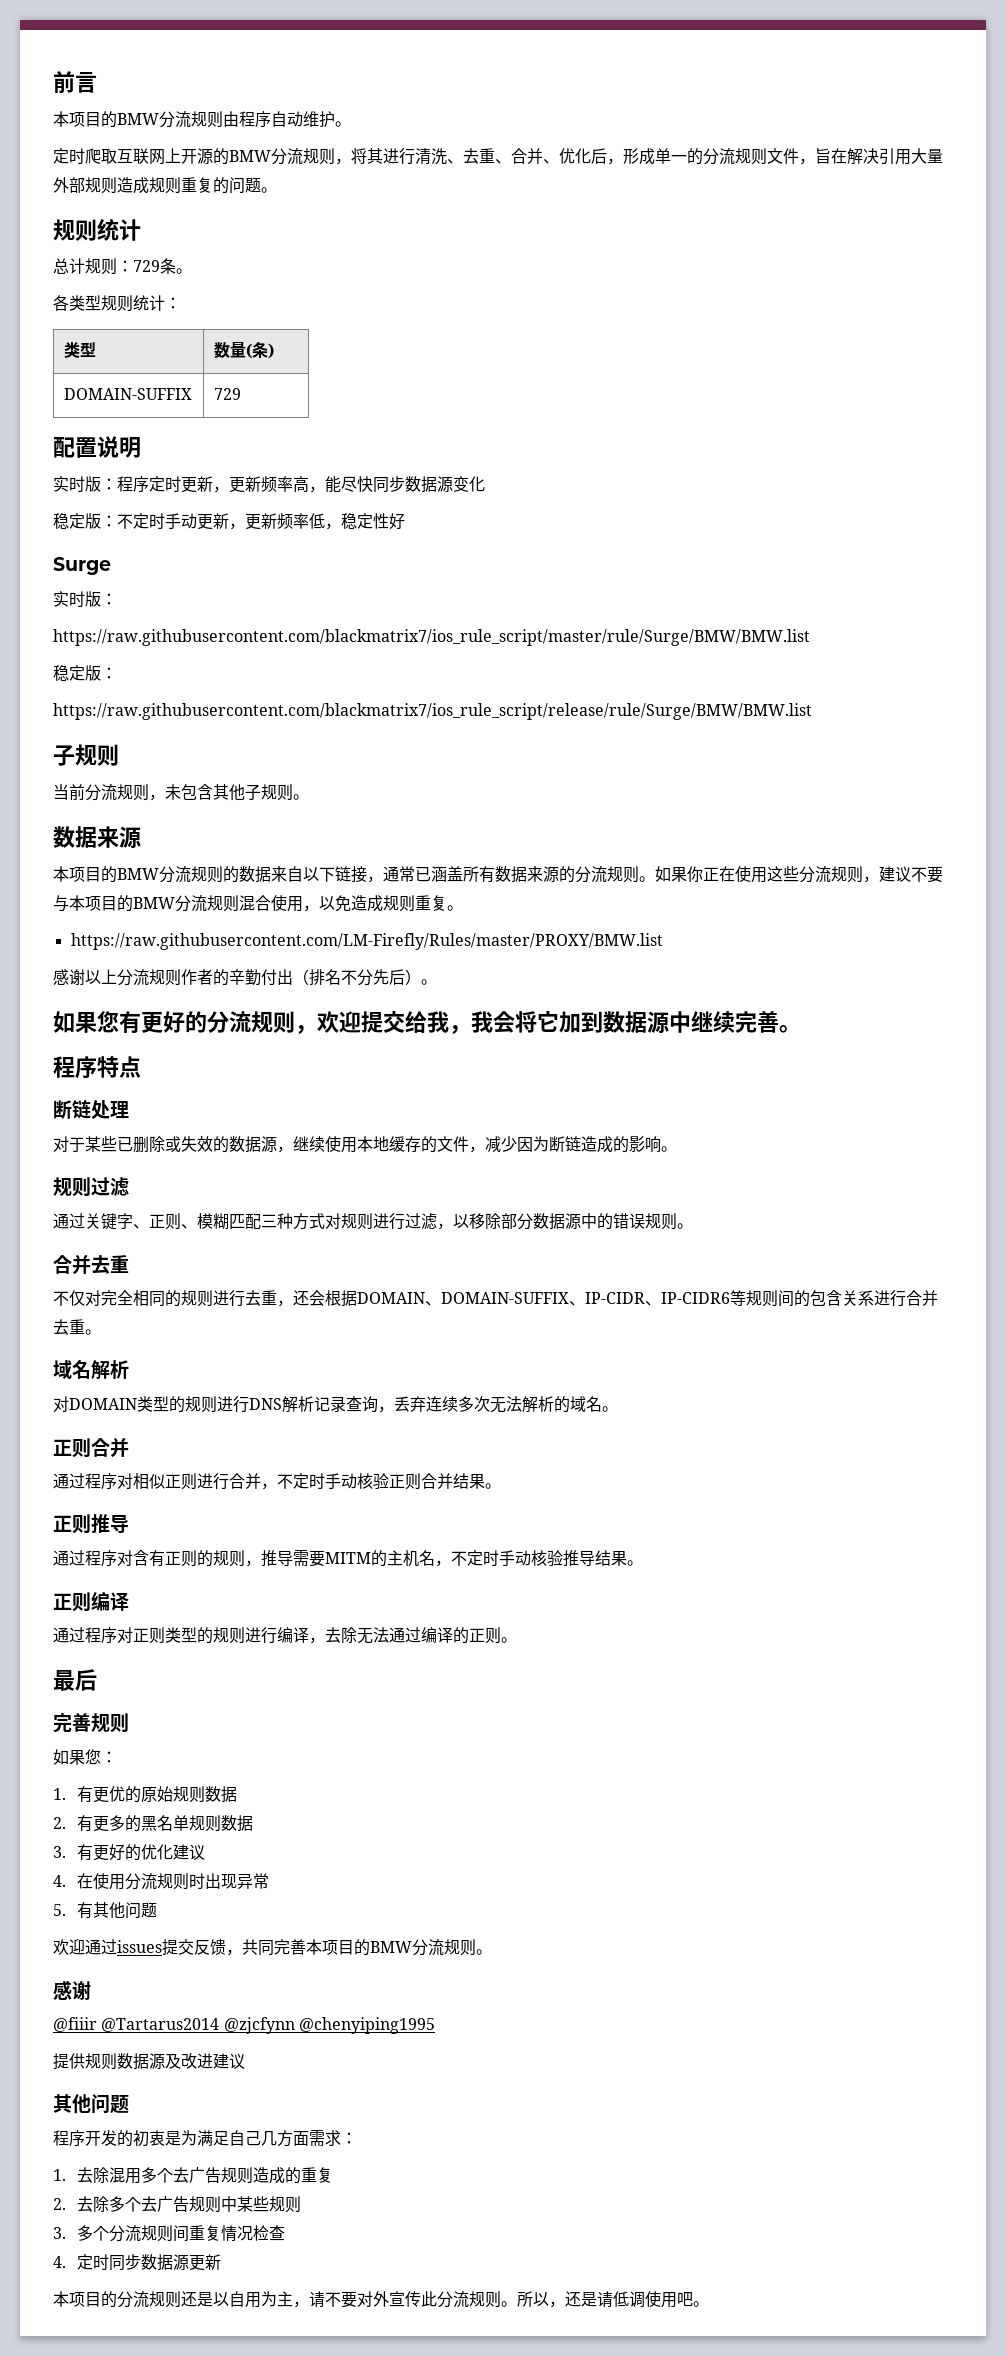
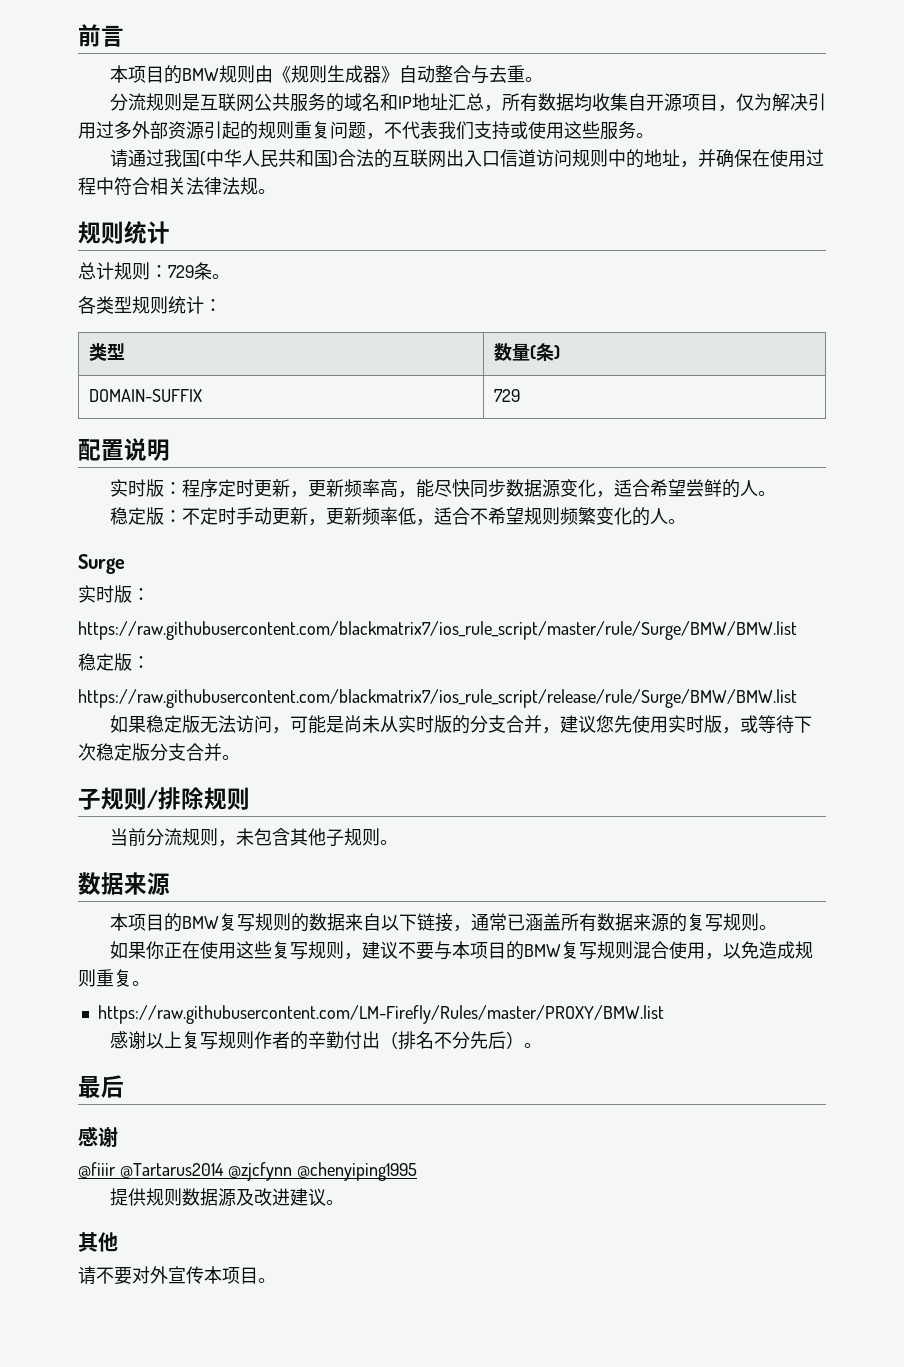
[159,111,351,128] [53,148,943,165] [53,177,261,194] 分流规则由程序自动维护。 // 定时爬取互联网上开源的BMW分流规则，将其进行清洗、去重、合并、优化后，形成单一的分流规则文件，旨在解决引用大量外部规则造成规则重复的问题 -> [218,65,543,84] [109,93,826,112] [78,121,654,140] [109,149,824,168] [78,177,258,196] 规则由《规则生成器》自动整合与去重。 // 分流规则是互联网公共服务的域名和IP地址汇总，所有数据均收集自开源项目，仅为解决引用过多外部资源引起的规则重复问题，不代表我们支持或使用这些服务。 // 请通过我国(中华人民共和国)合法的互联网出入口信道访问规则中的地址，并确保在使用过程中符合相关法律法规
(485, 484) none -> [595,479,776,498] ，适合希望尝鲜的人。
[341,513,405,530] 稳定性好 -> [433,507,686,526] 适合不希望规则频繁变化的人。
[53,744,119,766] // 子规则 -> [109,715,812,734] [78,743,240,761] [78,787,250,810] // 如果稳定版无法访问，可能是尚未从实时版的分支合并，建议您先使用实时版，或等待下次稳定版分支合并。 // 子规则/排除规则
[159,866,191,883] 分流 -> [218,913,255,932] 复写
[575,866,655,883] 分流规则。 -> [686,913,777,932] 复写规则。 //
[799,866,831,883] 分流 -> [271,941,308,960] 复写
[175,895,207,912] 分流 -> [560,941,597,960] 复写
[117,969,149,986] 分流 -> [181,1031,218,1050] 复写
[53,1011,801,1034] [53,1056,141,1079] [53,1100,129,1119] [53,1136,677,1153] [53,1177,129,1197] [53,1213,693,1230] [53,1254,129,1275] [53,1290,938,1307] [53,1319,101,1335] [53,1360,129,1379] [53,1396,618,1413] [53,1437,129,1458] [53,1473,501,1490] [53,1514,129,1534] [53,1550,643,1567] [53,1591,129,1612] [53,1627,517,1644] [53,1669,97,1691] [53,1713,129,1733] [53,1749,117,1765] [53,1786,238,1803] [53,1815,254,1832] [53,1844,206,1861] [53,1873,270,1890] [53,1902,158,1919] [53,1939,492,1956] 如果您有更好的分流规则，欢迎提交给我，我会将它加到数据源中继续完善。 // 程序特点 // 断链处理 // 对于某些已删除或失效的数据源，继续使用本地缓存的文件，减少因为断链造成的影响。 // 规则过滤 // 通过关键字、正则、模糊匹配三种方式对规则进行过滤，以移除部分数据源中的错误规则。 // 合并去重 // 不仅对完全相同的规则进行去重，还会根据DOMAIN、DOMAIN-SUFFIX、IP-CIDR、IP-CIDR6等规则间的包含关系进行合并去重。 // 域名解析 // 对DOMAIN类型的规则进行DNS解析记录查询，丢弃连续多次无法解析的域名。 // 正则合并 // 通过程序对相似正则进行合并，不定时手动核验正则合并结果。 // 正则推导 // 通过程序对含有正则的规则，推导需要MITM的主机名，不定时手动核验推导结果。 // 正则编译 // 通过程序对正则类型的规则进行编译，去除无法通过编译的正则。 // 最后 // 完善规则 // 如果您： // 1.有更优的原始规则数据 // 2.有更多的黑名单规则数据 // 3.有更好的优化建议 // 4.在使用分流规则时出现异常 // 5.有其他问题 // 欢迎通过issues提交反馈，共同完善本项目的BMW分流规则。 -> [78,1075,124,1098] 最后
[53,2094,129,2114] [53,2130,357,2147] [53,2167,334,2184] [53,2196,302,2213] [53,2225,286,2242] [53,2254,222,2271] [53,2291,693,2308] // 其他问题 // 程序开发的初衷是为满足自己几方面需求： // 1.去除混用多个去广告规则造成的重复 // 2.去除多个去广告规则中某些规则 // 3.多个分流规则间重复情况检查 // 4.定时同步数据源更新 // 本项目的分流规则还是以自用为主，请不要对外宣传此分流规则。所以，还是请低调使用吧 -> [325,1200,344,1205] [78,1232,118,1252] [78,1266,258,1285] 。 // 其他 // 请不要对外宣传本项目

